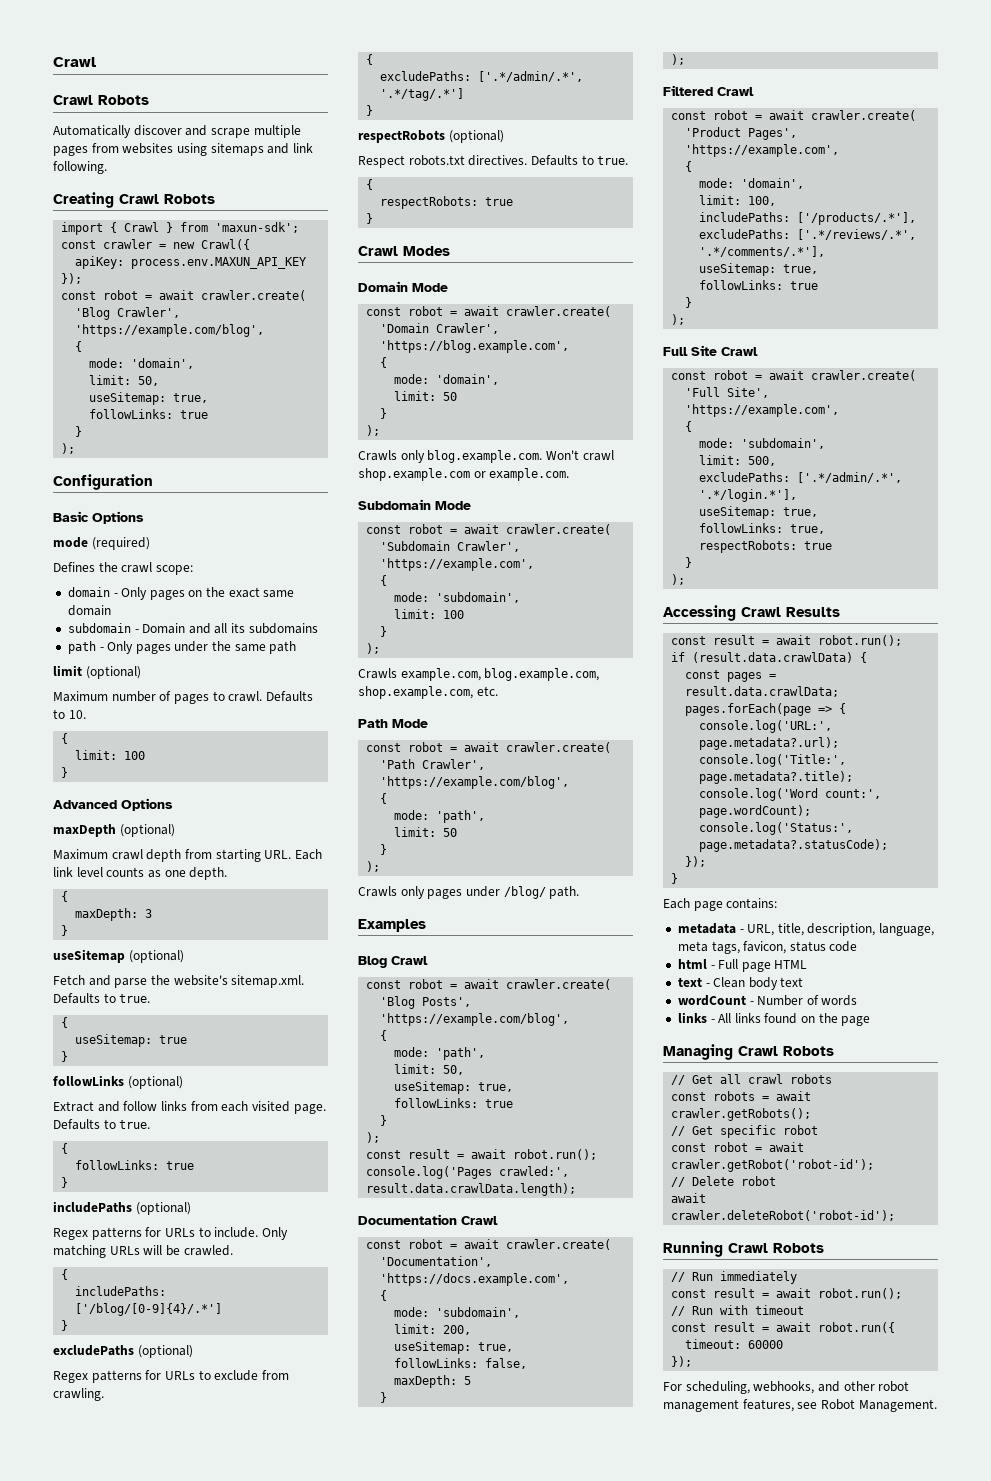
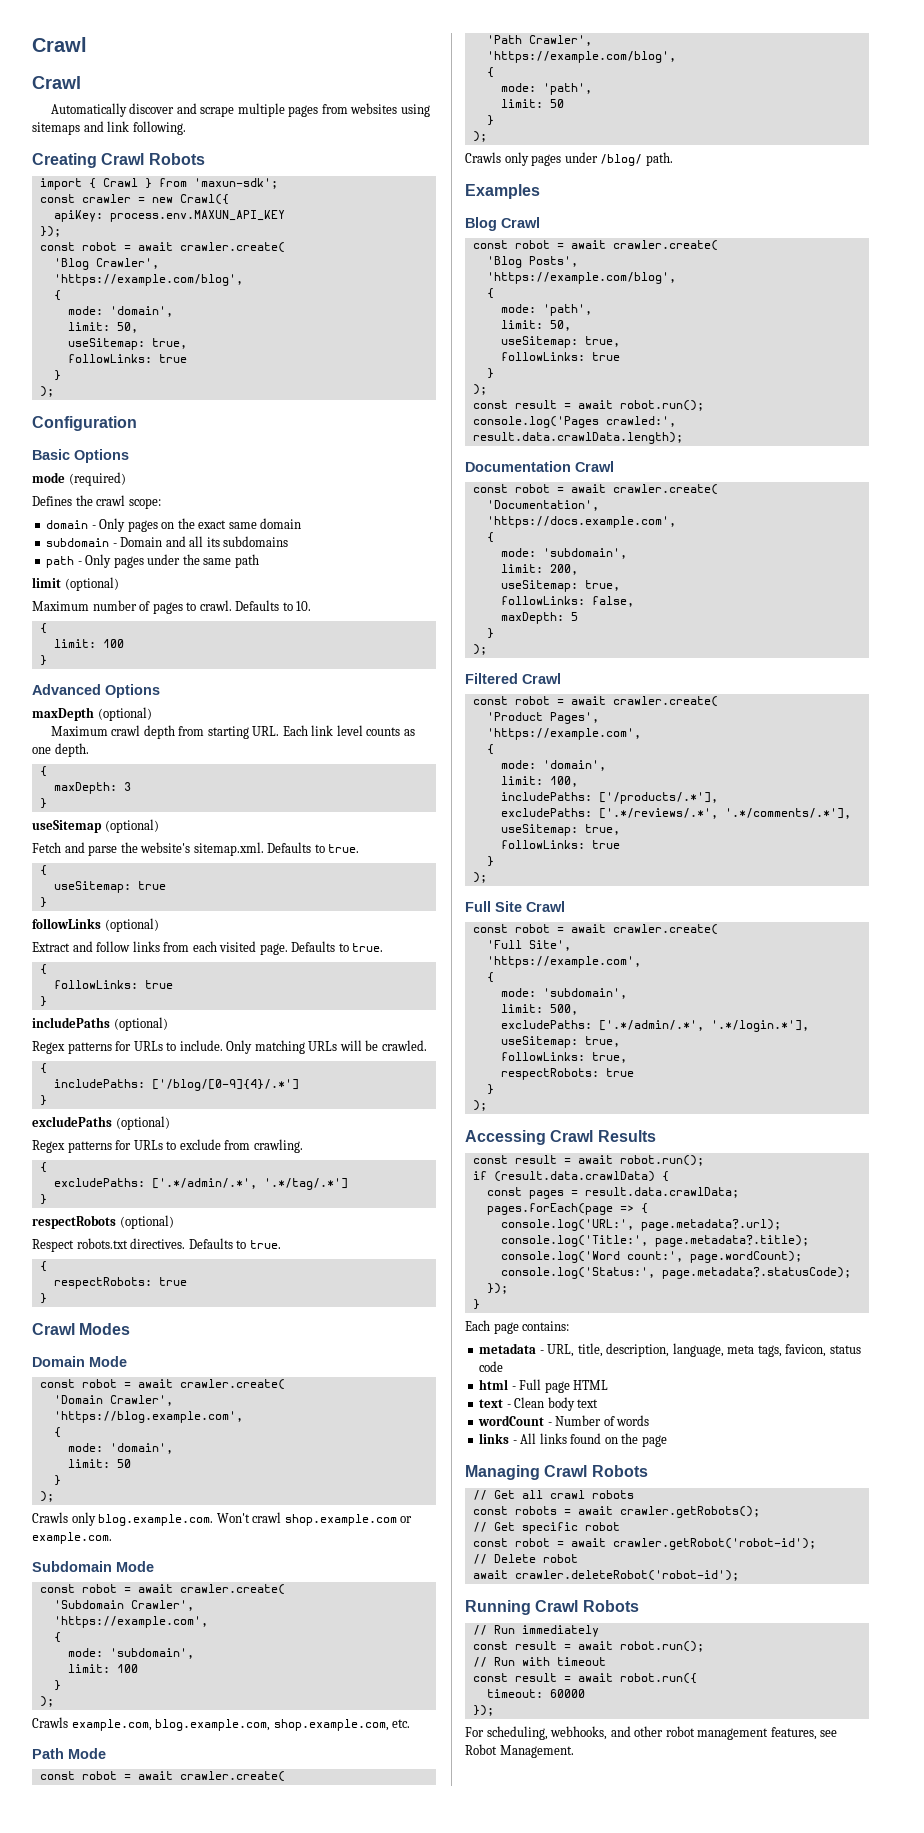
[98,95,149,105] Robots -> (81, 82) none

